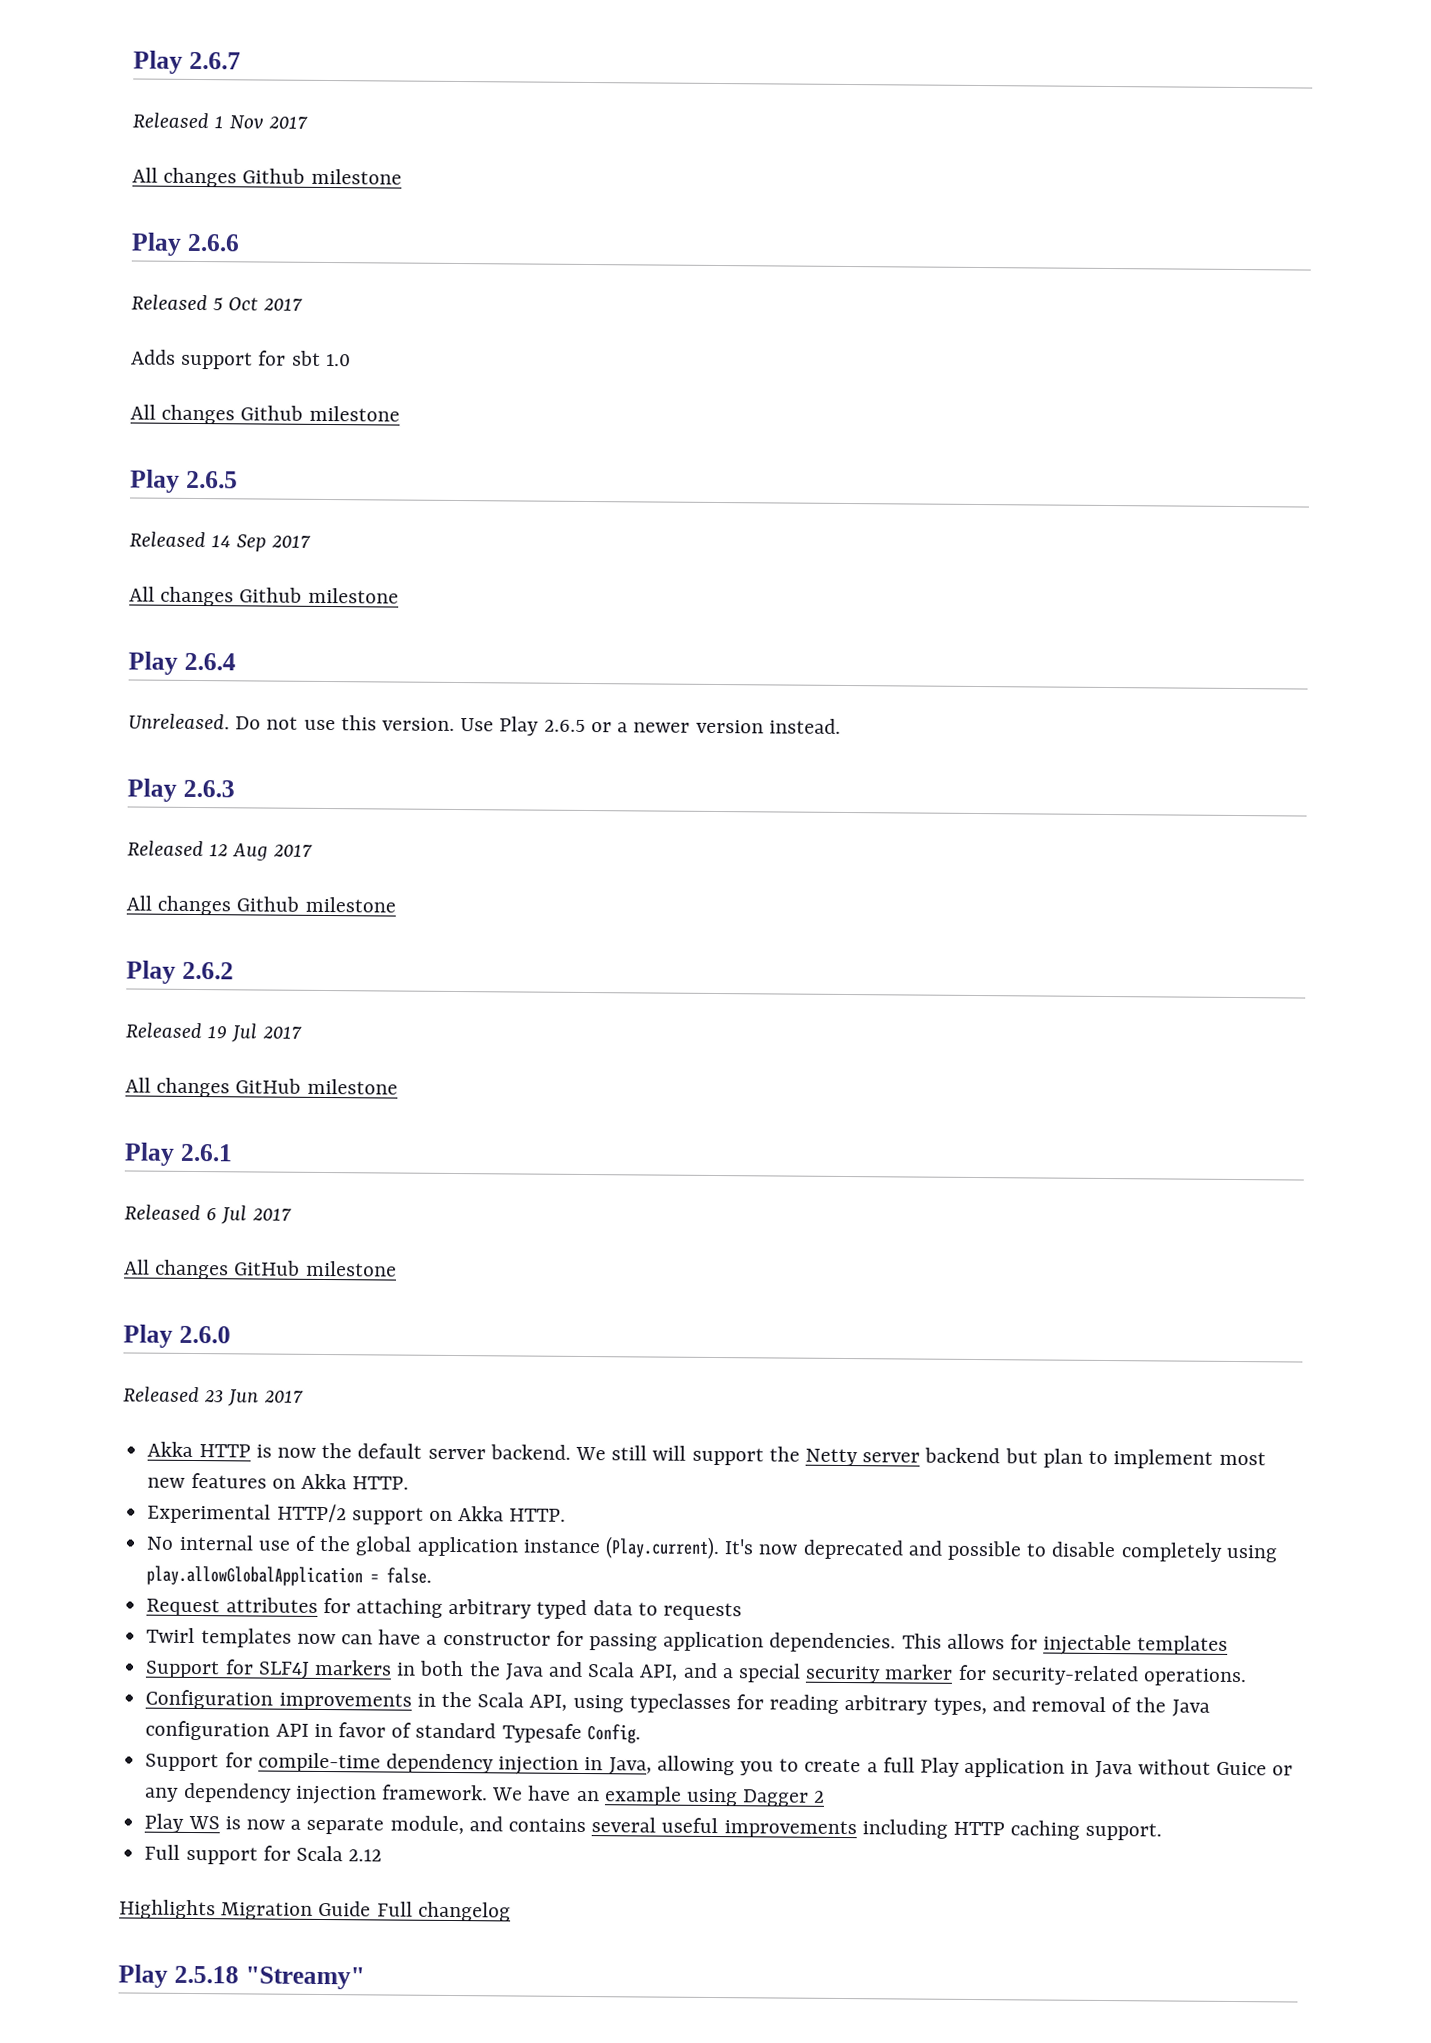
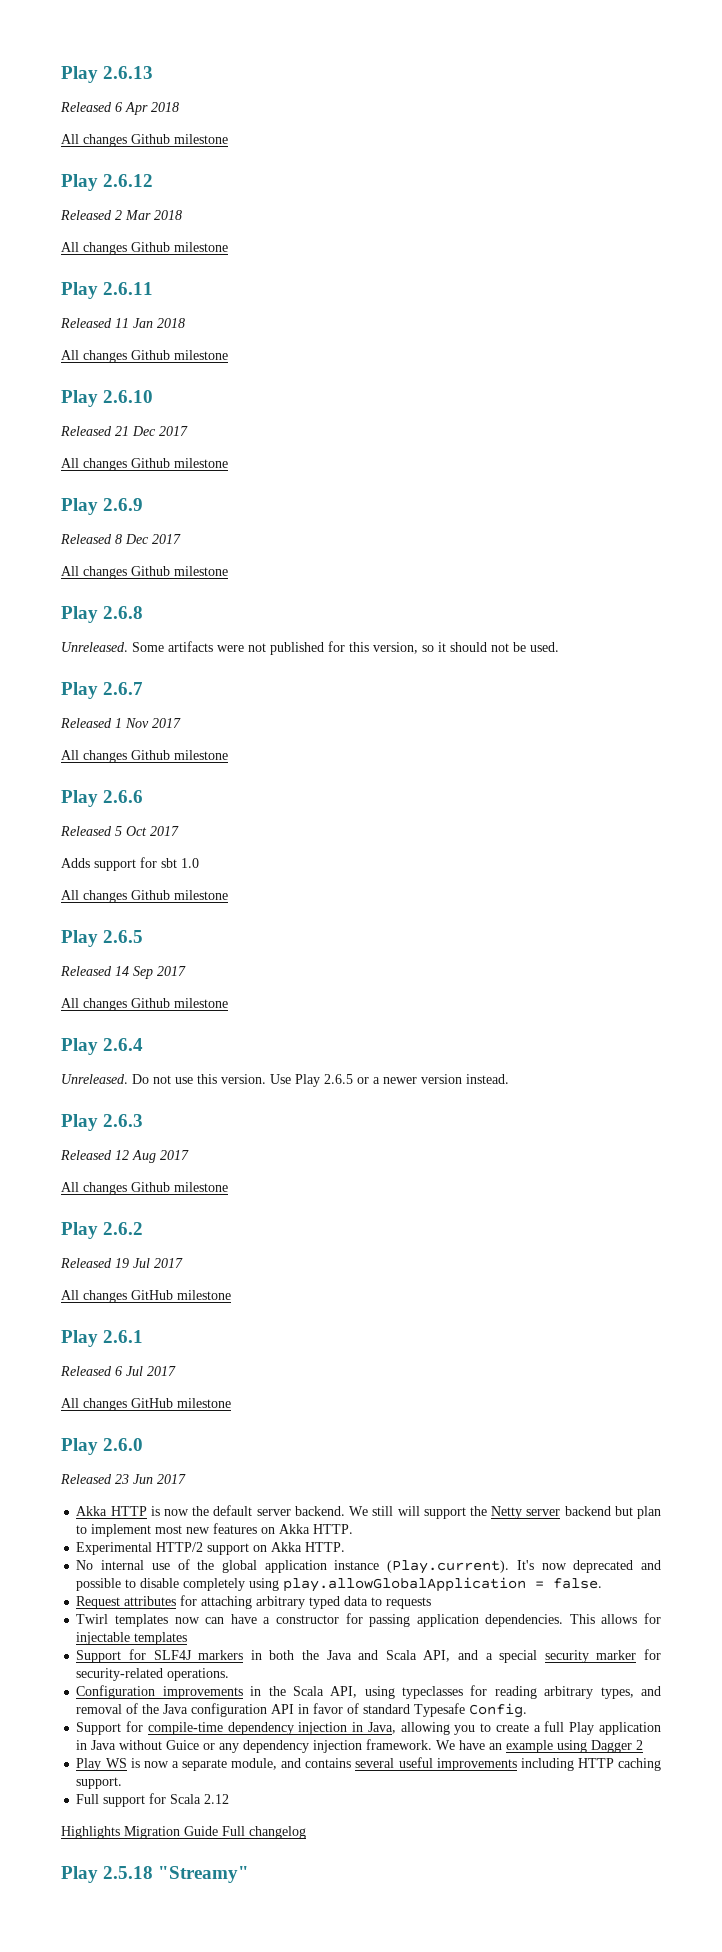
[133,50,183,74] Play -> [61,66,154,83] [60,102,179,115] [61,134,228,147] [61,174,154,191] [60,210,182,220] [61,242,228,255] [61,282,154,299] [60,318,185,328] [61,350,228,363] [61,390,154,407] [60,426,188,436] [61,458,228,471] [61,498,144,515] [60,534,181,544] [61,566,228,579] [61,606,144,623] [61,641,559,655] [61,682,98,699] Play 2.6.13 // Released 6 Apr 2018 // All changes Github milestone // Play 2.6.12 // Released 2 Mar 2018 // All changes Github milestone // Play 2.6.11 // Released 11 Jan 2018 // All changes Github milestone // Play 2.6.10 // Released 21 Dec 2017 // All changes Github milestone // Play 2.6.9 // Released 8 Dec 2017 // All changes Github milestone // Play 2.6.8 // Unreleased. Some artifacts were not published for this version, so it should not be used. // Play

